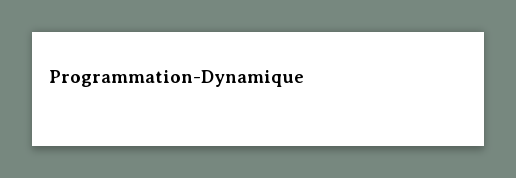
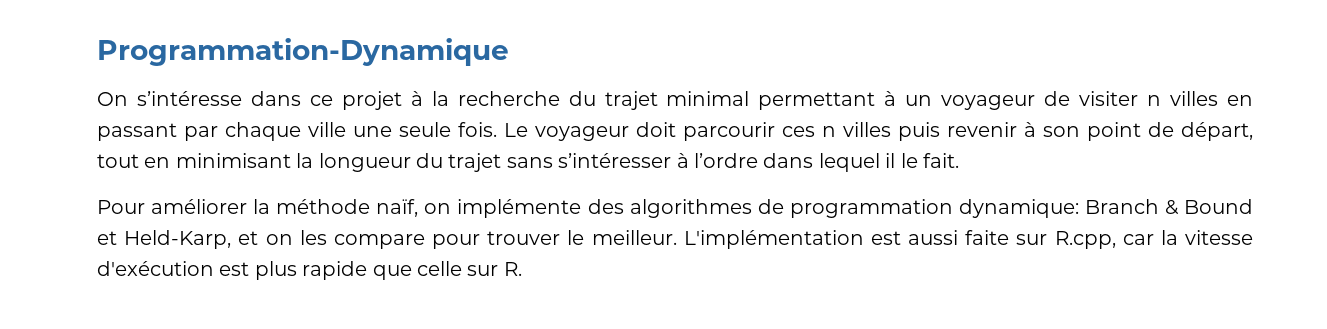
(304, 78) none -> [97,91,1254,110] [97,122,1253,141] [97,153,959,172] [97,199,1253,218] [97,230,1253,249] [97,261,522,280] // On s’intéresse dans ce projet à la recherche du trajet minimal permettant à un voyageur de visiter n villes en passant par chaque ville une seule fois. Le voyageur doit parcourir ces n villes puis revenir à son point de départ, tout en minimisant la longueur du trajet sans s’intéresser à l’ordre dans lequel il le fait. // Pour améliorer la méthode naïf, on implémente des algorithmes de programmation dynamique: Branch & Bound et Held-Karp, et on les compare pour trouver le meilleur. L'implémentation est aussi faite sur R.cpp, car la vitesse d'exécution est plus rapide que celle sur R.

